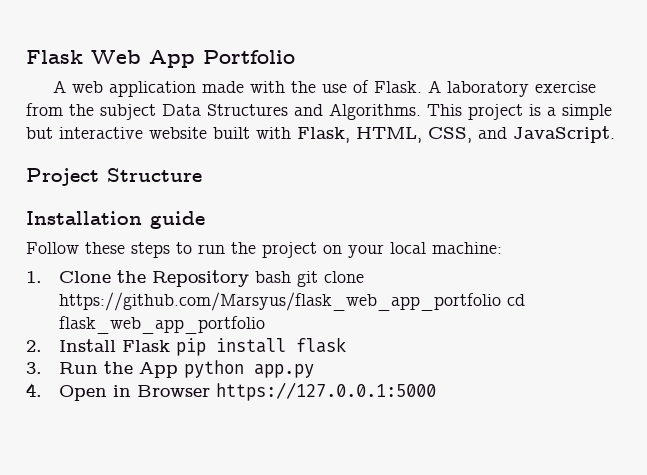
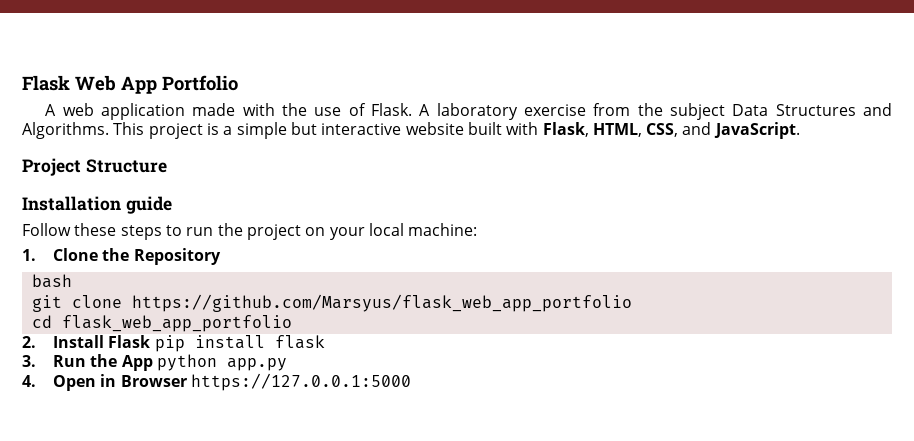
(250, 278) none -> (221, 256) //
(292, 277) none -> (72, 281) //
(502, 301) none -> (632, 303) //

